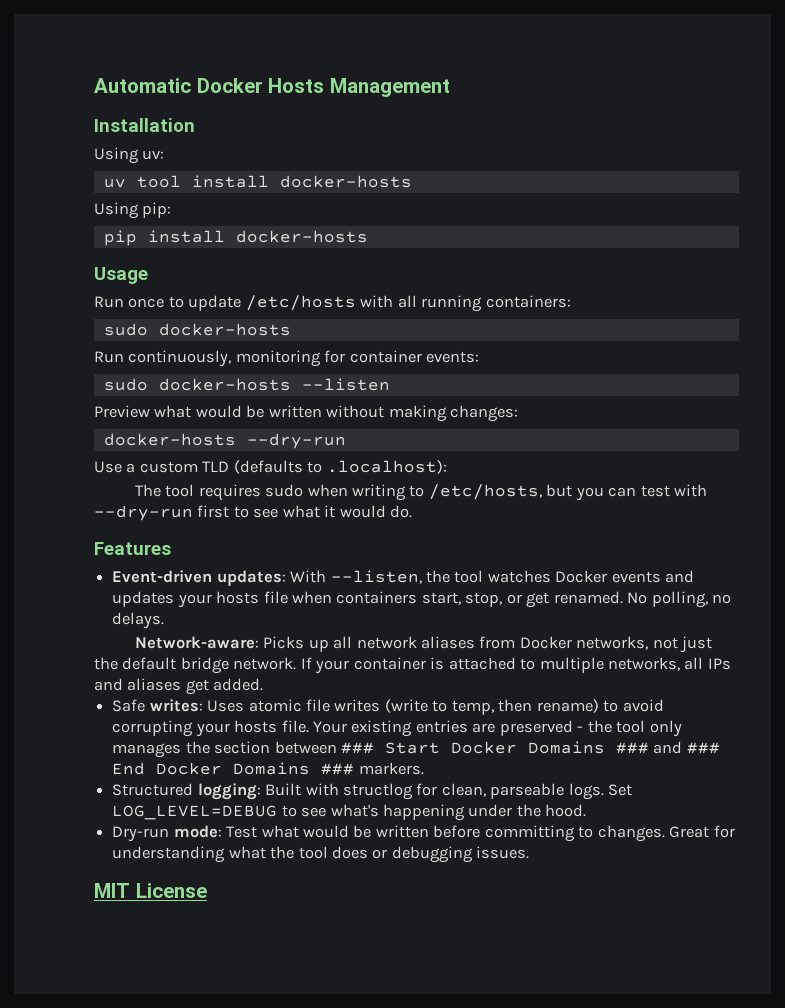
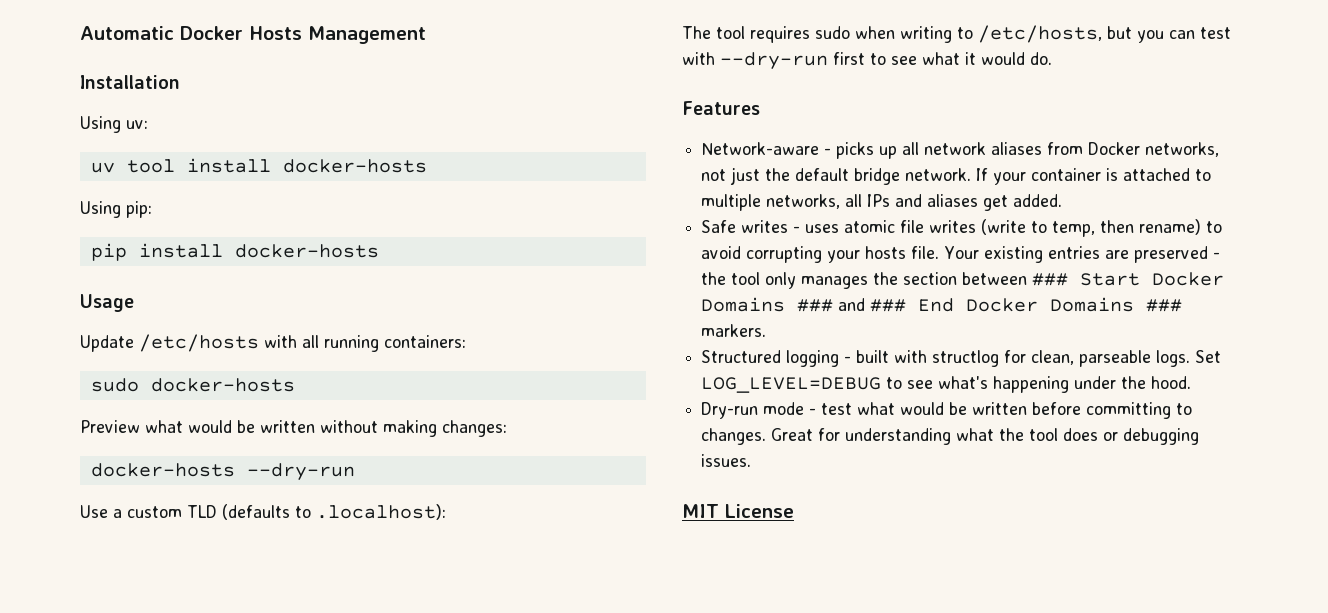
[94,295,242,311] Run once to update -> [80,335,134,352] Update
[94,350,480,367] [103,378,390,391] // Run continuously, monitoring for container events: // sudo docker-hosts --listen -> (295, 385) none
[112,570,695,586] [112,591,732,608] [112,612,165,629] [134,636,305,649] Event-driven updates: With --listen, the tool watches Docker events and updates your hosts file when containers start, stop, or get renamed. No polling, no delays. // Network-aware: Picks -> [701,142,875,159] Network-aware - picks
[149,699,245,712] writes: Uses -> [741,220,840,233] writes - uses
[197,783,302,800] logging: Built -> [786,350,890,367] logging - built
[173,825,258,838] mode: Test -> [763,402,853,415] mode - test

